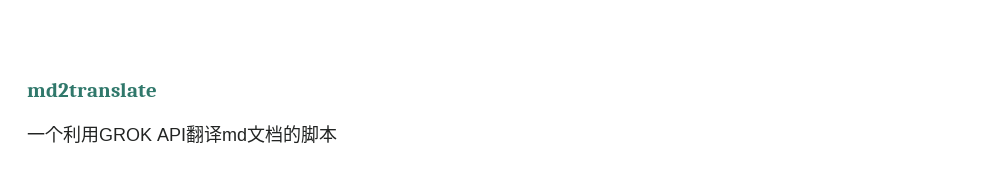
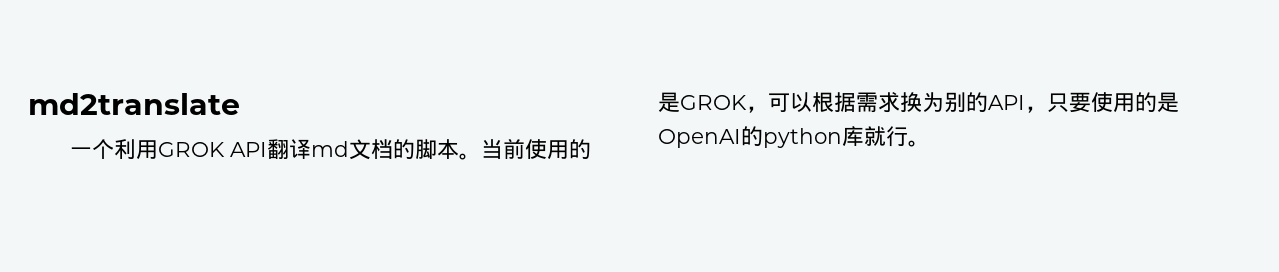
(337, 134) none -> [459,138,592,160] [658,92,1179,113] [658,126,930,148] 。当前使用的是GROK，可以根据需求换为别的API，只要使用的是OpenAI的python库就行。

